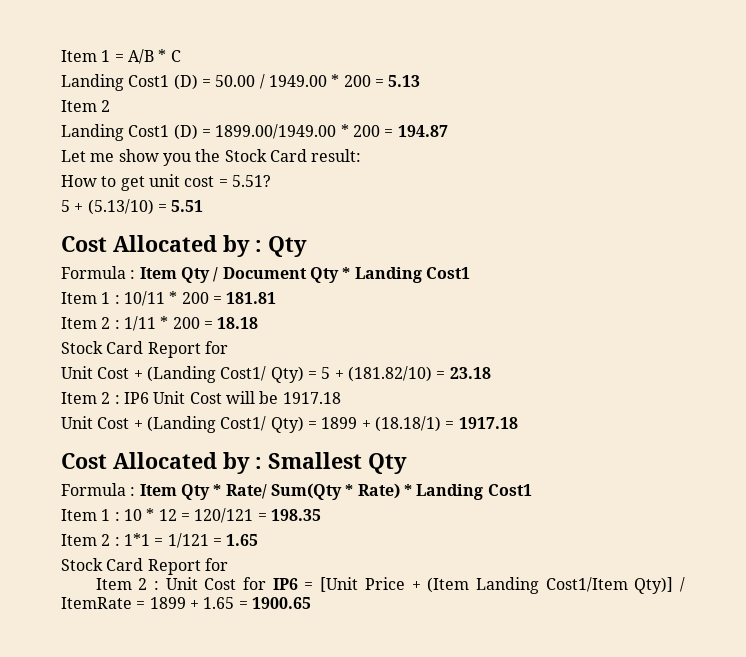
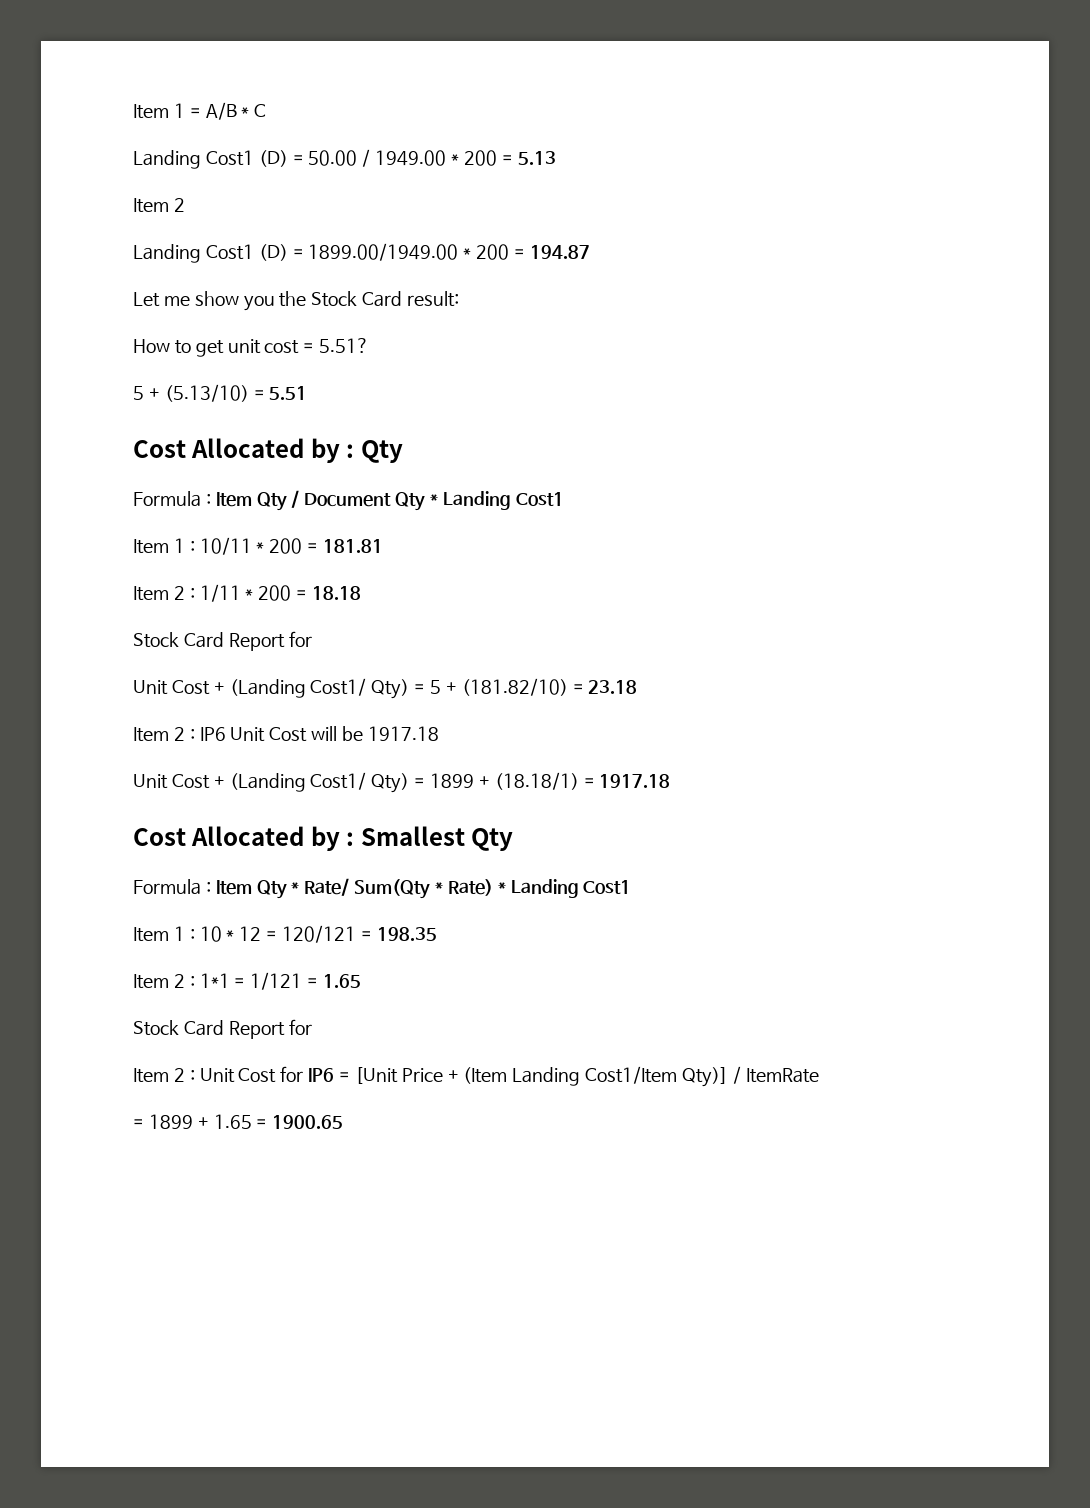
(132, 603) none -> (819, 1075) //

